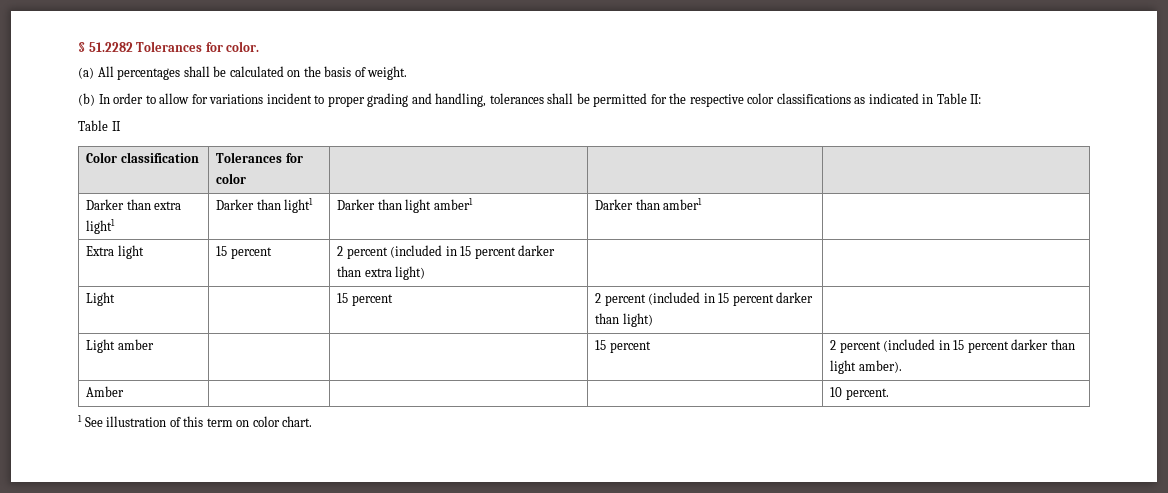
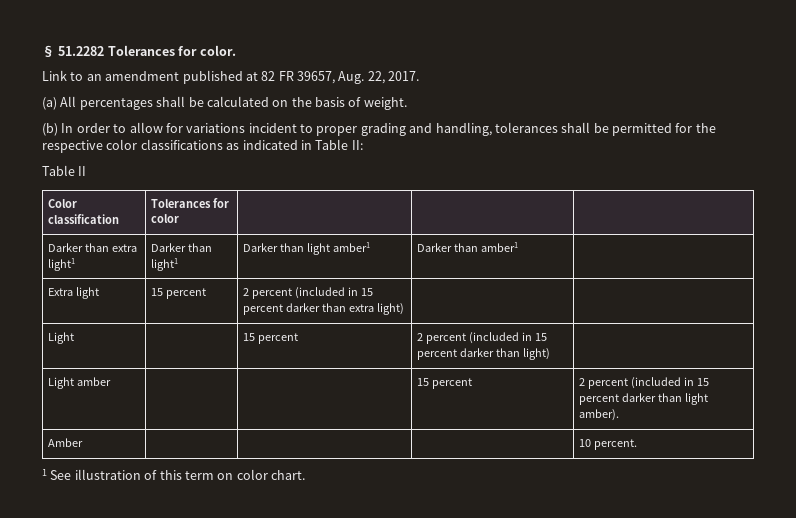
(260, 46) none -> [42,70,420,84] // Link to an amendment published at 82 FR 39657, Aug. 22, 2017.

